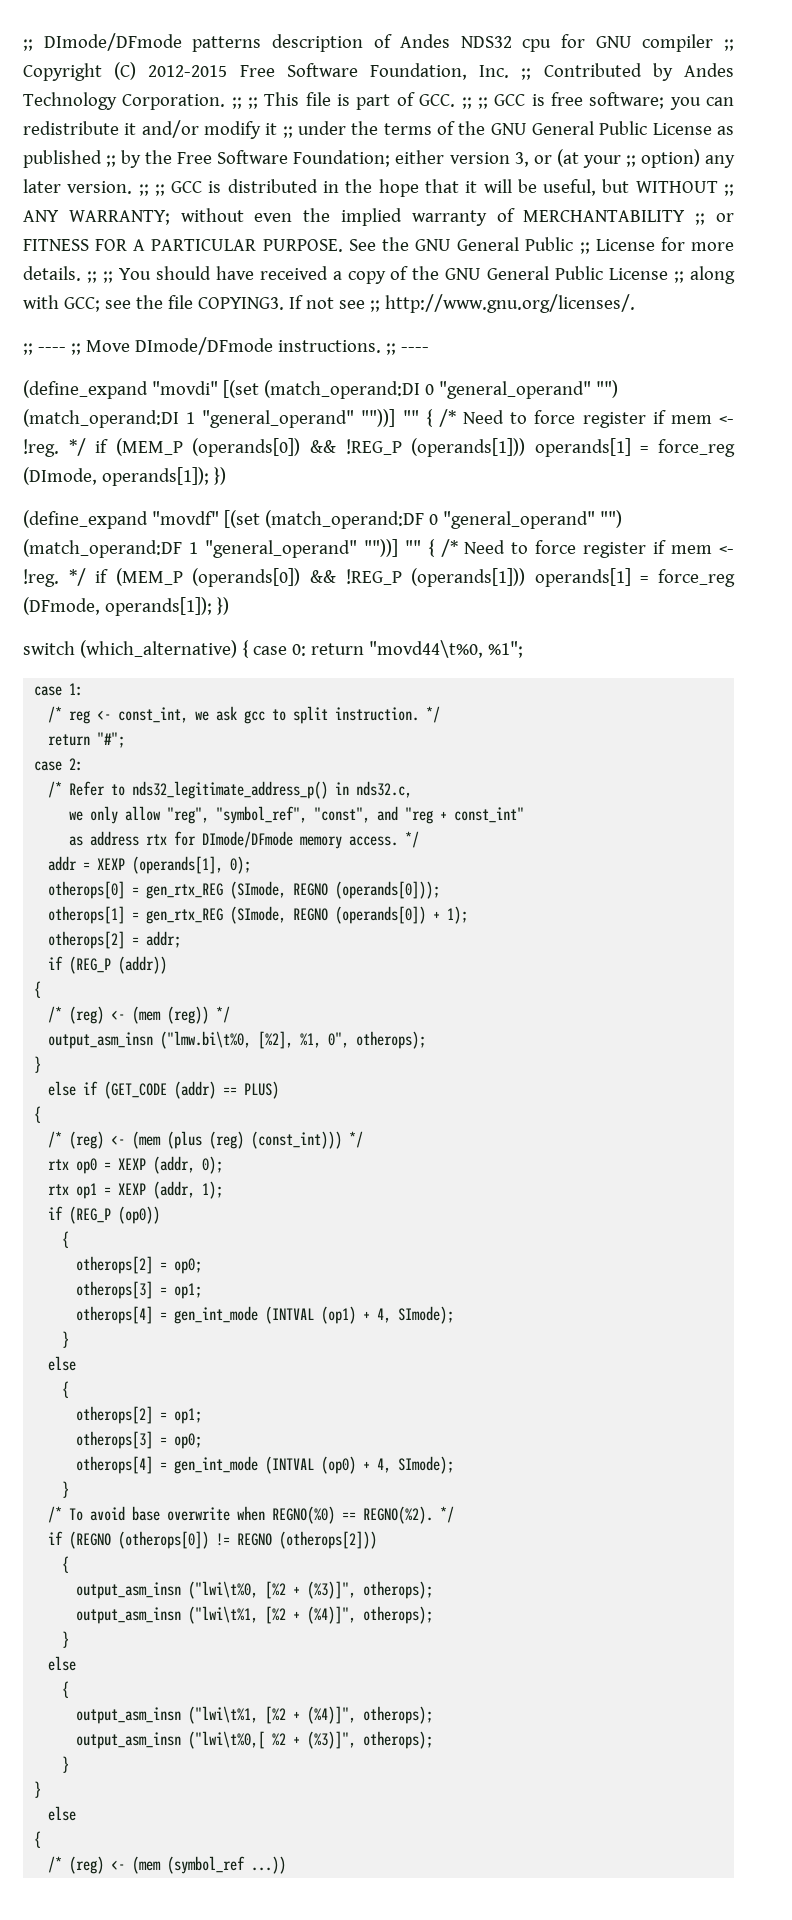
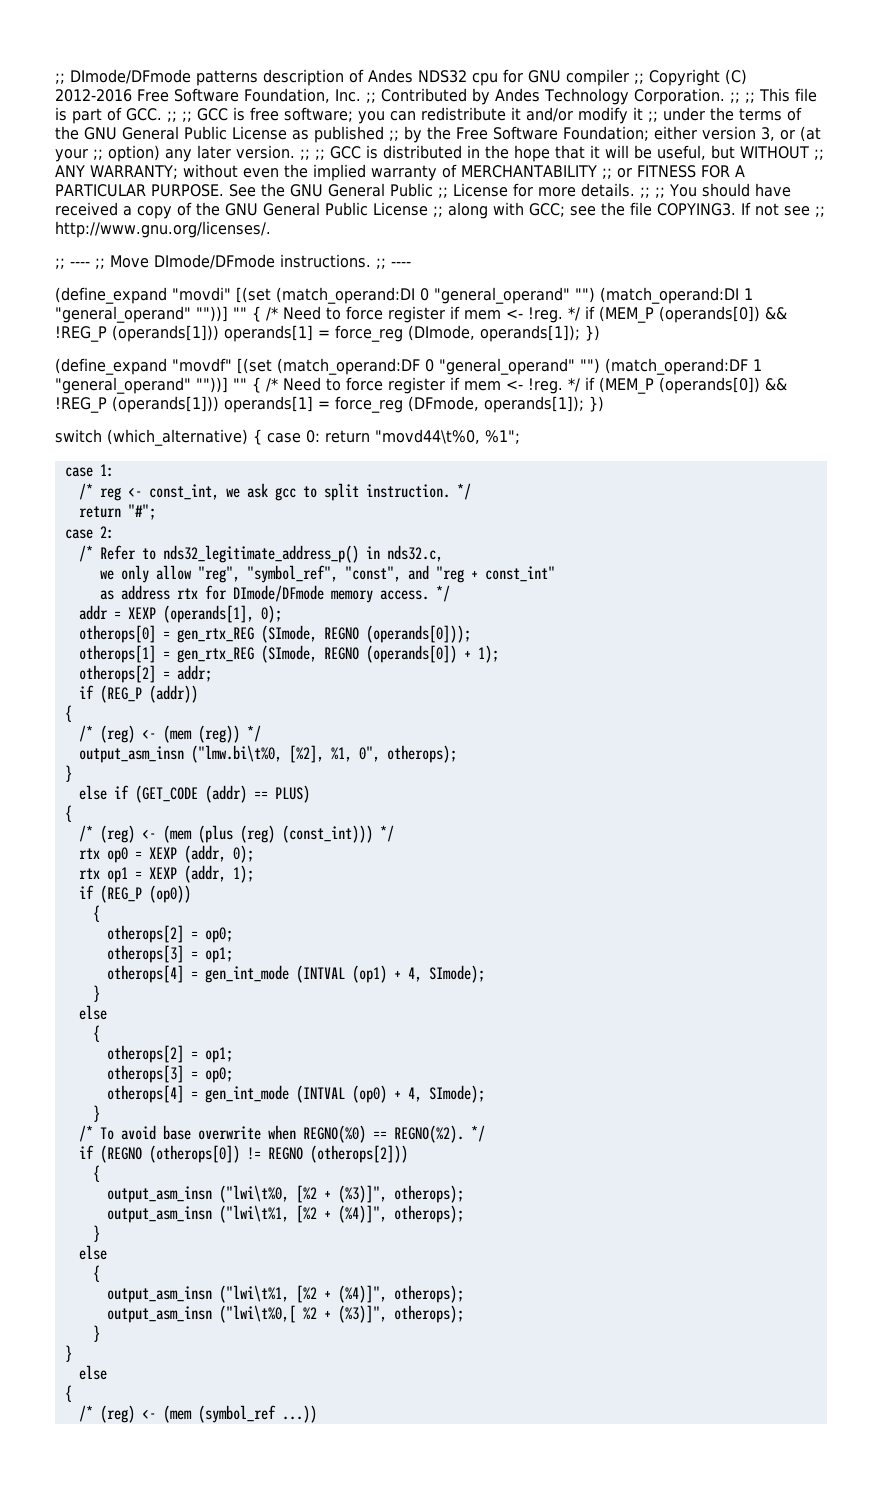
[148,65,228,77] 2012-2015 -> [55,89,132,102] 2012-2016

